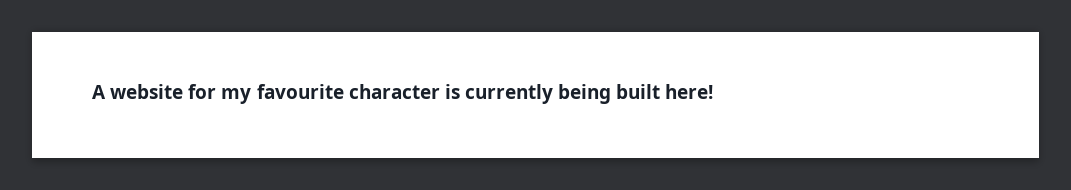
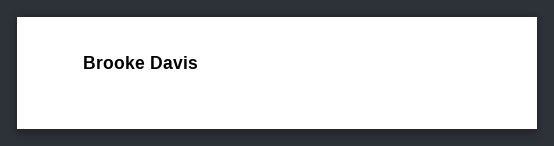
[92,84,714,104] A website for my favourite character is currently being built here! -> [83,56,198,69] Brooke Davis

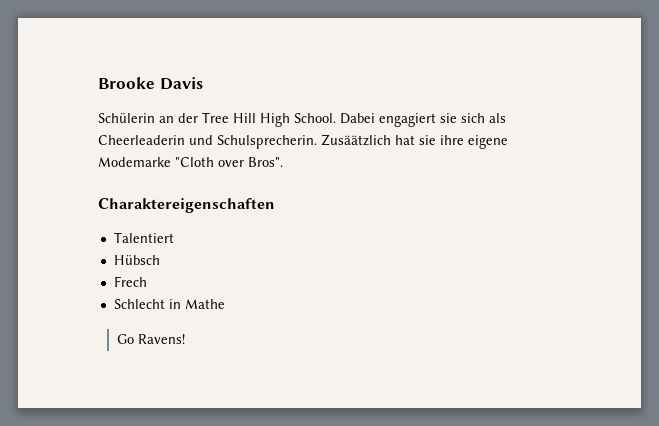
(198, 62) none -> [98,112,506,127] [98,134,508,149] [98,157,283,167] [98,198,275,213] [113,232,174,243] [113,255,160,265] [113,276,147,287] [113,299,225,309] [116,334,185,344] // Schülerin an der Tree Hill High School. Dabei engagiert sie sich als Cheerleaderin und Schulsprecherin. Zusäätzlich hat sie ihre eigene Modemarke "Cloth over Bros". // Charaktereigenschaften // Talentiert // Hübsch // Frech // Schlecht in Mathe // Go Ravens!

